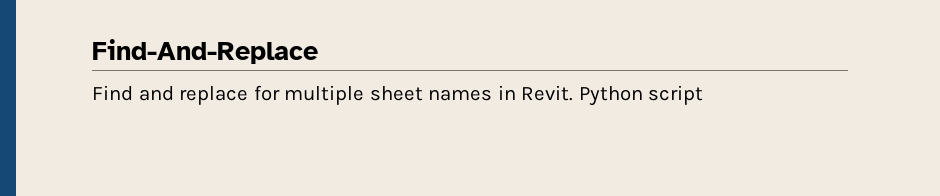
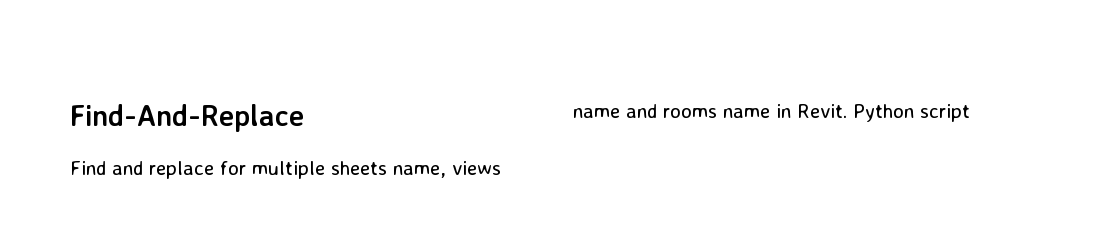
[369,86,493,101] sheet names -> [331,161,501,178] [573,104,770,118] sheets name, views name and rooms name

